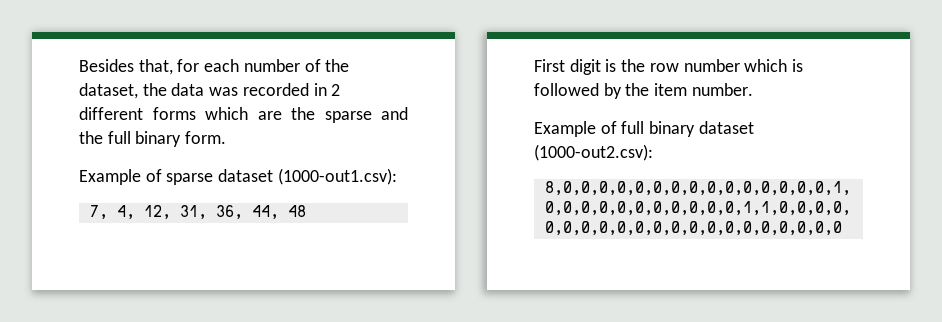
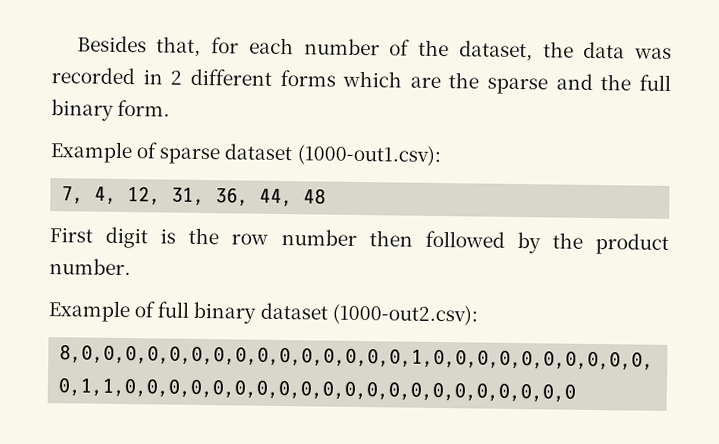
[744,59,804,72] which is -> [368,230,413,247] then
[654,83,688,96] item -> [595,233,670,255] product

